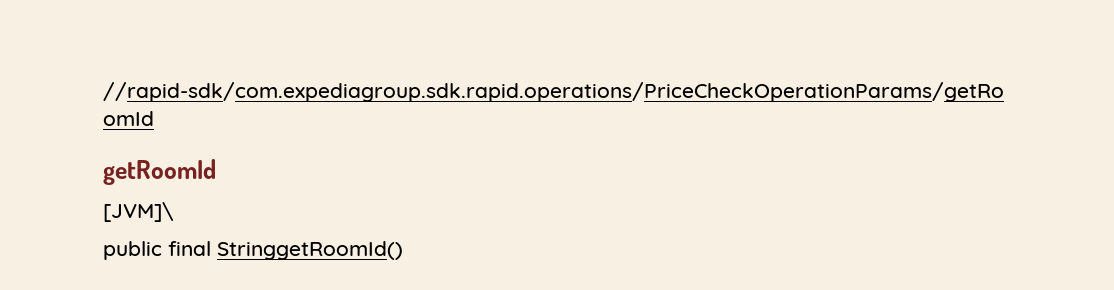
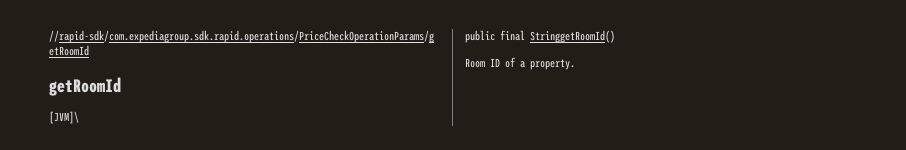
(403, 250) none -> [465,57,575,70] // Room ID of a property.

